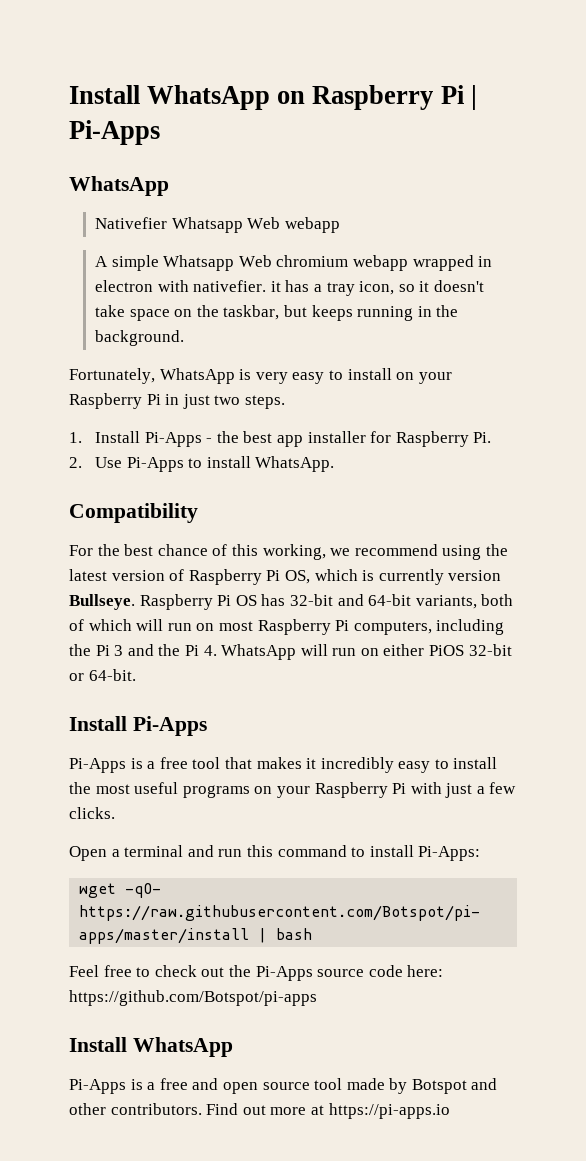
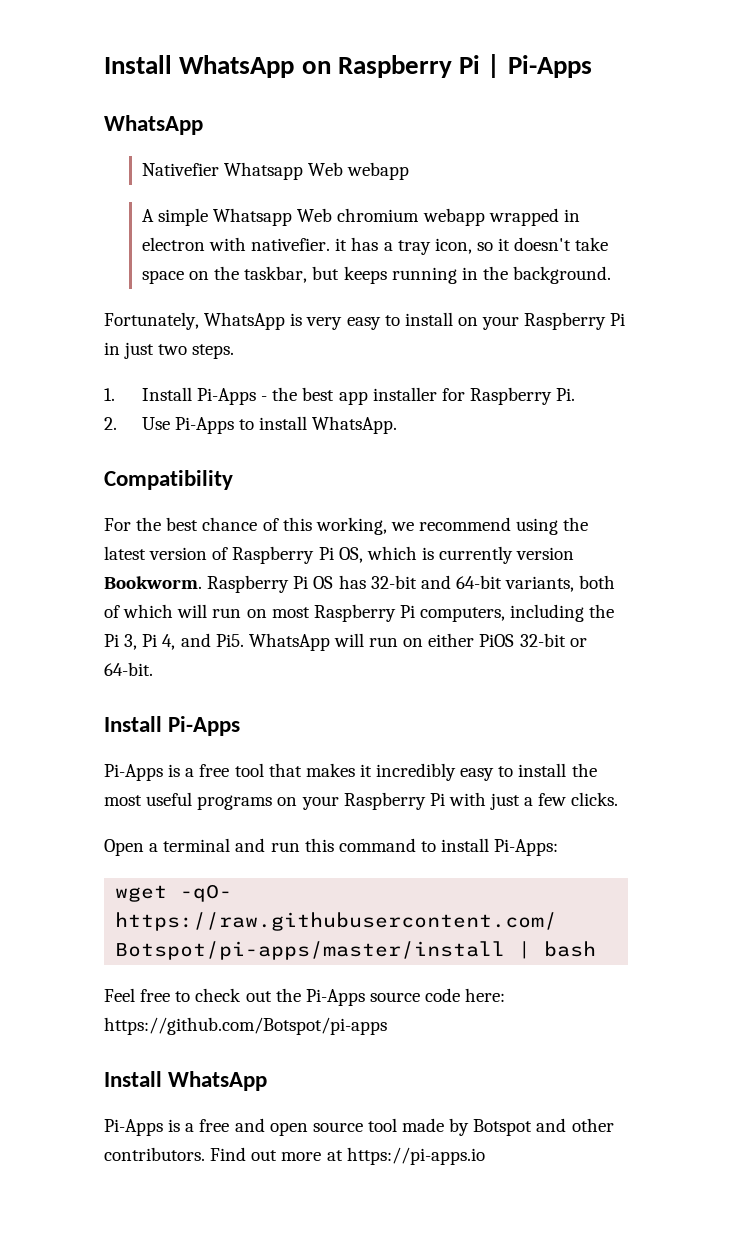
[69,594,135,610] Bullseye. -> [104,576,202,589] Bookworm.
[114,644,217,656] 3 and the Pi 4. -> [124,633,244,650] 3, Pi 4, and Pi5.

